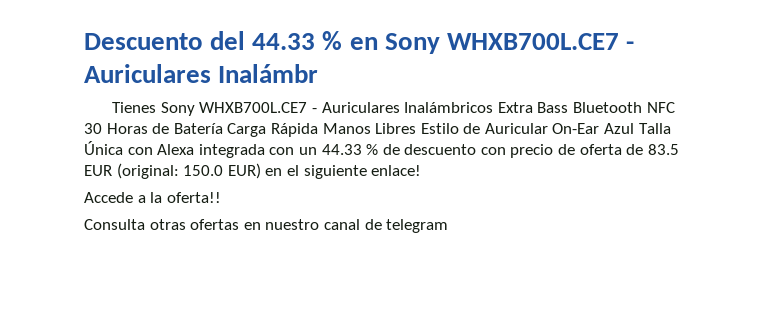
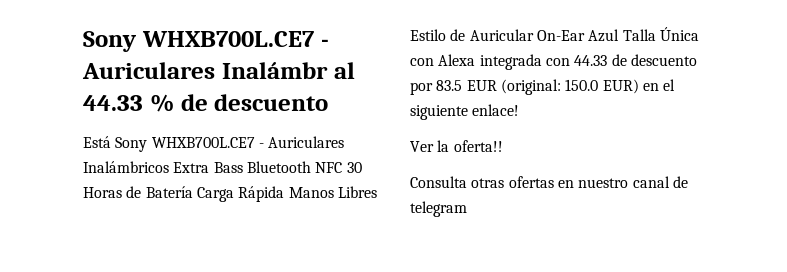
[84,31,378,50] Descuento del 44.33 % en -> (83, 41) none
[112,102,157,113] // Tienes -> [333,62,355,79] [83,94,329,112] [83,136,111,148] al 44.33 % de descuento // Está
[298,144,644,158] un 44.33 % de descuento con precio de oferta de -> [574,54,697,66] [410,82,433,95] 44.33 de descuento por
[84,192,146,203] Accede a -> [410,141,434,152] Ver

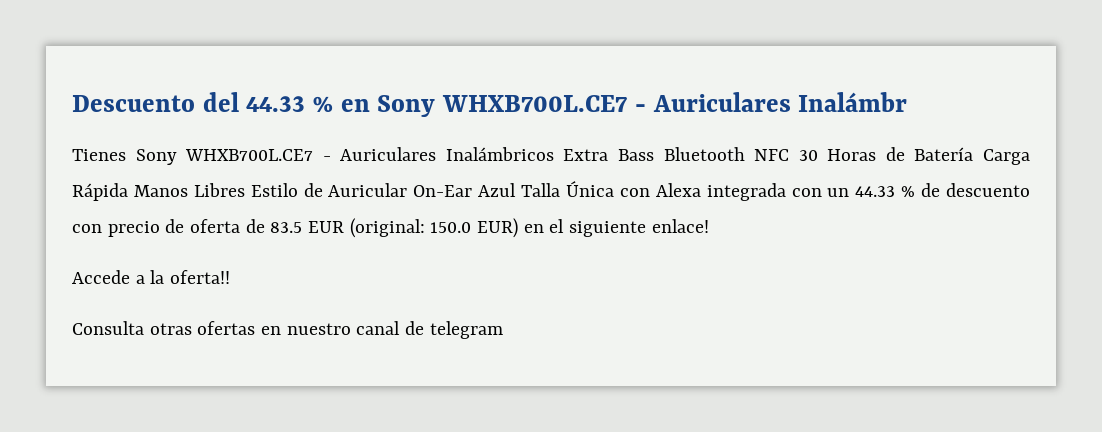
(83, 41) none -> [72,92,370,112] Descuento del 44.33 % en
[333,62,355,79] [83,94,329,112] [83,136,111,148] al 44.33 % de descuento // Está -> [72,149,126,161] // Tienes
[574,54,697,66] [410,82,433,95] 44.33 de descuento por -> [827,183,1031,197] [72,219,265,237] un 44.33 % de descuento con precio de oferta de
[410,141,434,152] Ver -> [72,270,145,284] Accede a

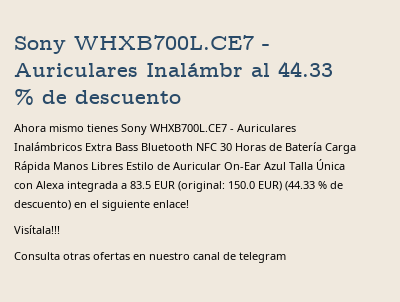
[72,92,370,112] Descuento del 44.33 % en -> (14, 45) none
[72,149,126,161] // Tienes -> [251,61,333,77] [14,89,181,105] [14,124,118,132] al 44.33 % de descuento // Ahora mismo tienes
[791,183,1031,197] [72,219,265,237] con un 44.33 % de descuento con precio de oferta de -> [121,183,127,189] a
(519, 228) none -> [285,181,343,191] [14,200,71,210] (44.33 % de descuento)
[72,270,231,284] Accede a la oferta!! -> [14,225,60,234] Visítala!!!

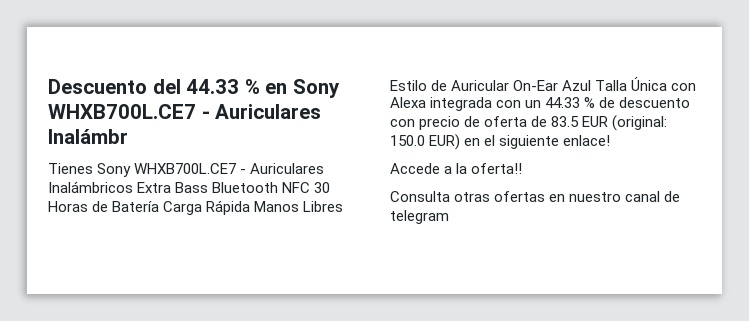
(14, 45) none -> [48,79,288,94] Descuento del 44.33 % en
[251,61,333,77] [14,89,181,105] [14,124,118,132] al 44.33 % de descuento // Ahora mismo tienes -> [48,163,93,174] // Tienes
[121,183,127,189] a -> [496,97,691,108] [390,116,548,130] con un 44.33 % de descuento con precio de oferta de
[285,181,343,191] [14,200,71,210] (44.33 % de descuento) -> (461, 142) none
[14,225,60,234] Visítala!!! -> [390,163,523,174] Accede a la oferta!!

